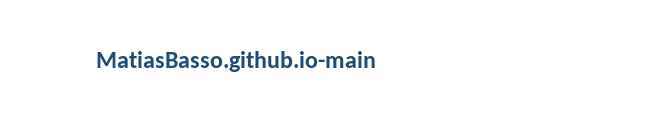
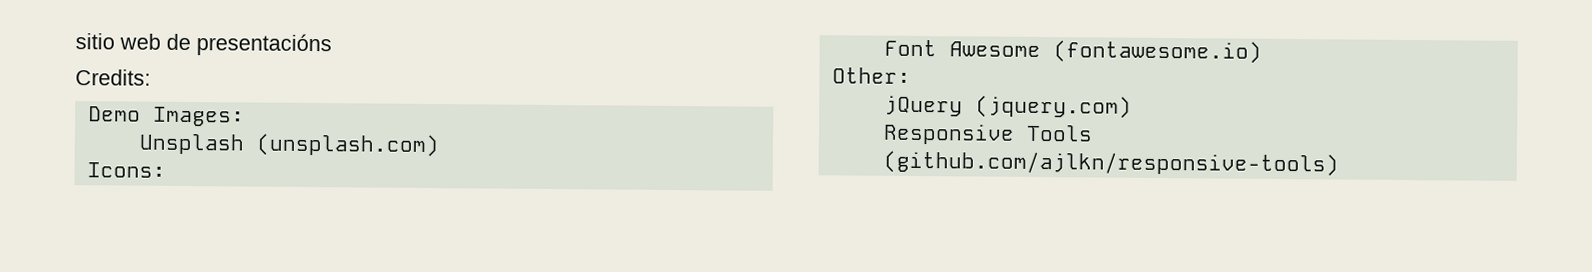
[96,51,376,72] MatiasBasso.github.io-main -> [75,33,332,57] [75,69,151,86] [87,106,245,127] [138,133,439,158] [86,162,166,178] [883,39,1262,64] [831,67,911,84] [883,95,1132,119] [882,123,1093,145] [882,150,1339,177] sitio web de presentacións // Credits: // Demo Images: // Unsplash (unsplash.com) // Icons: // Font Awesome (fontawesome.io) // Other: // jQuery (jquery.com) // Responsive Tools (github.com/ajlkn/responsive-tools)

